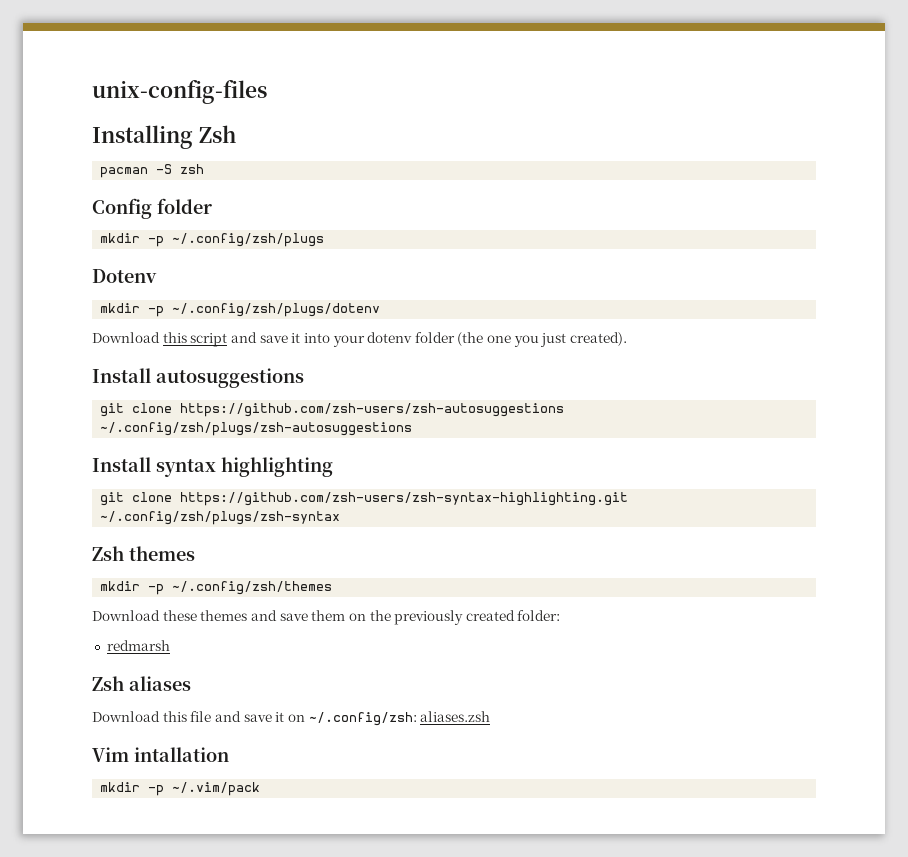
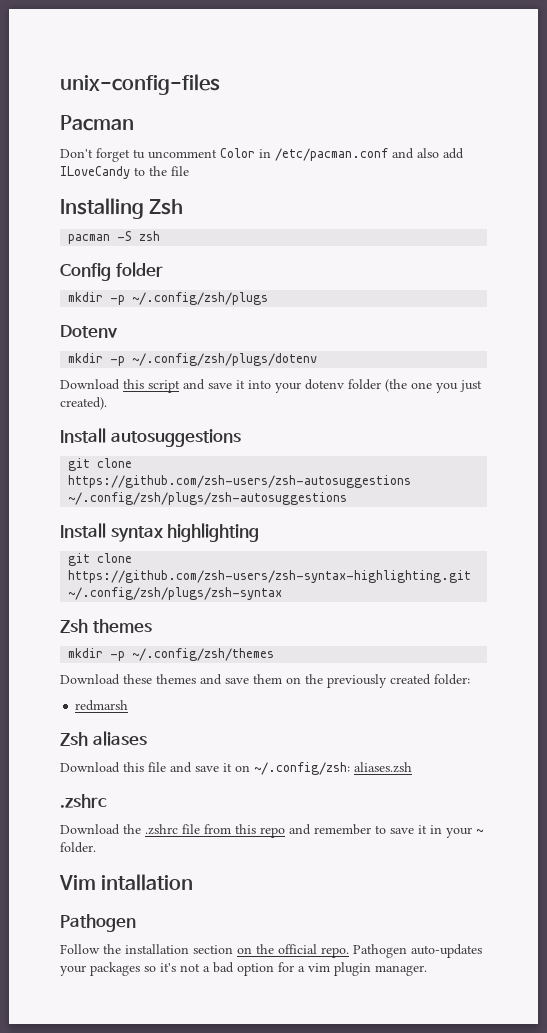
(267, 92) none -> [60,115,134,131] [60,148,464,162] [60,166,189,179] // Pacman // Don't forget tu uncomment Color in /etc/pacman.conf and also add ILoveCandy to the file
[92,747,229,762] [100,782,261,796] Vim intallation // mkdir -p ~/.vim/pack -> [60,794,107,808] [60,824,483,838] [60,842,96,853] [59,874,194,891] [60,914,136,932] [60,944,482,958] [60,962,427,976] .zshrc // Download the .zshrc file from this repo and remember to save it in your ~ folder. // Vim intallation // Pathogen // Follow the installation section on the official repo. Pathogen auto-updates your packages so it's not a bad option for a vim plugin manager.

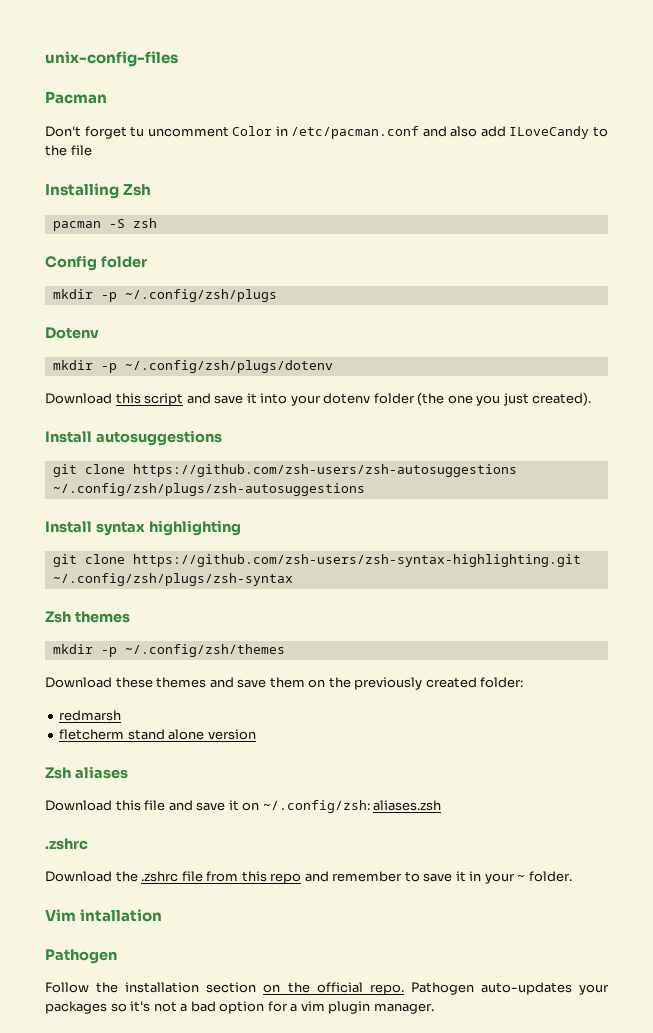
(129, 705) none -> [59,729,256,740] // fletcherm stand alone version

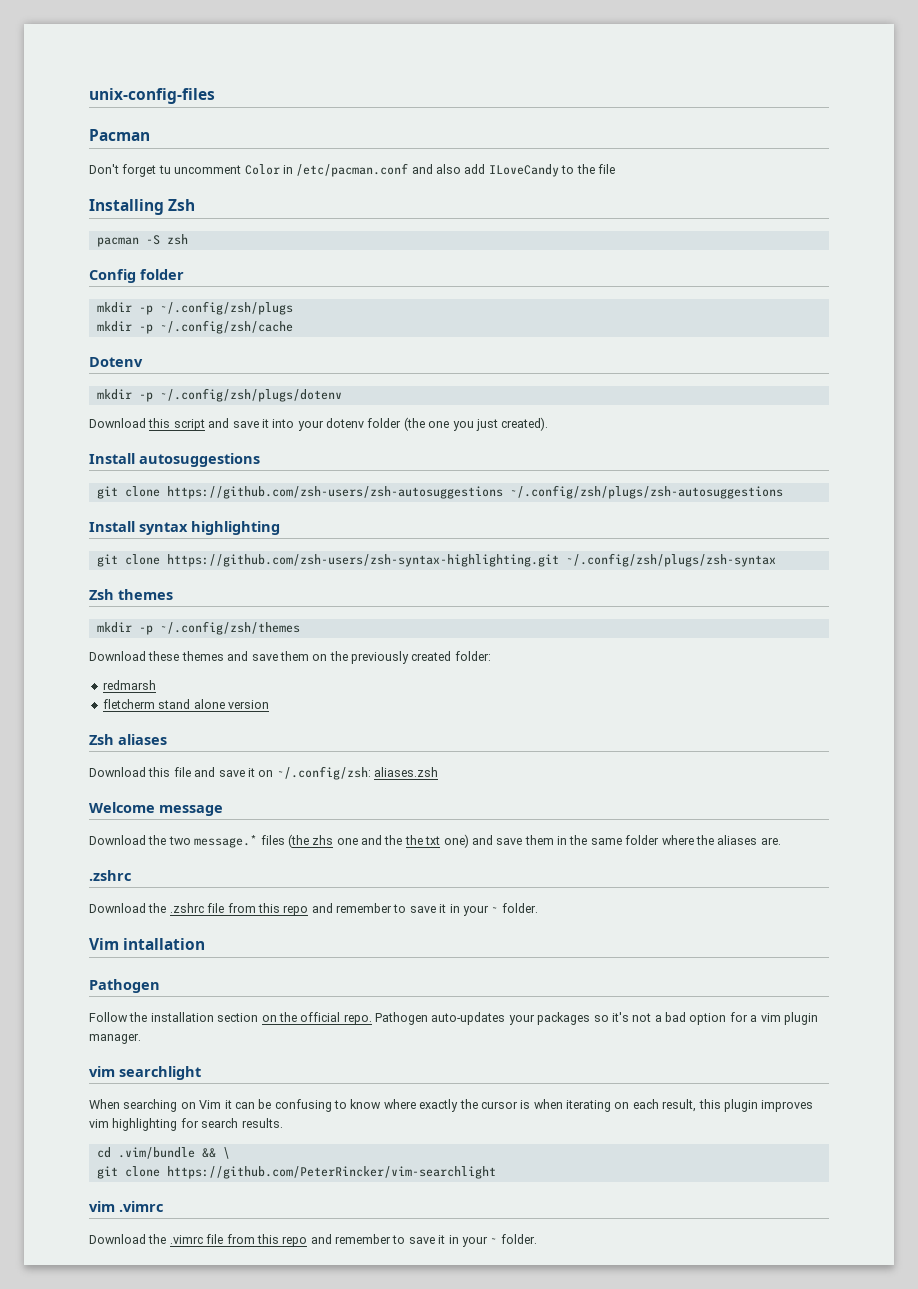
(277, 295) none -> [96,320,293,334] // mkdir -p ~/.config/zsh/cache
(442, 805) none -> [89,802,223,816] [89,834,781,848] // Welcome message // Download the two message.* files (the zhs one and the the txt one) and save them in the same folder where the aliases are.
(434, 1008) none -> [89,1066,201,1080] [89,1099,814,1112] [89,1118,283,1131] [96,1147,230,1159] [96,1166,496,1179] [89,1201,163,1212] [89,1234,537,1247] // vim searchlight // When searching on Vim it can be confusing to know where exactly the cursor is when iterating on each result, this plugin improves vim highlighting for search results. // cd .vim/bundle && \ // git clone https://github.com/PeterRincker/vim-searchlight // vim .vimrc // Download the .vimrc file from this repo and remember to save it in your ~ folder.

